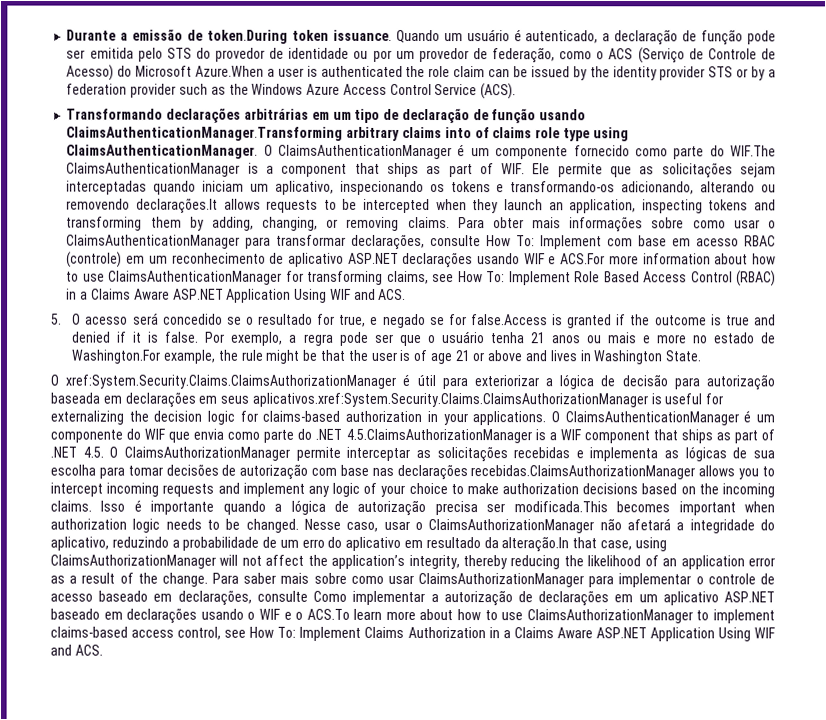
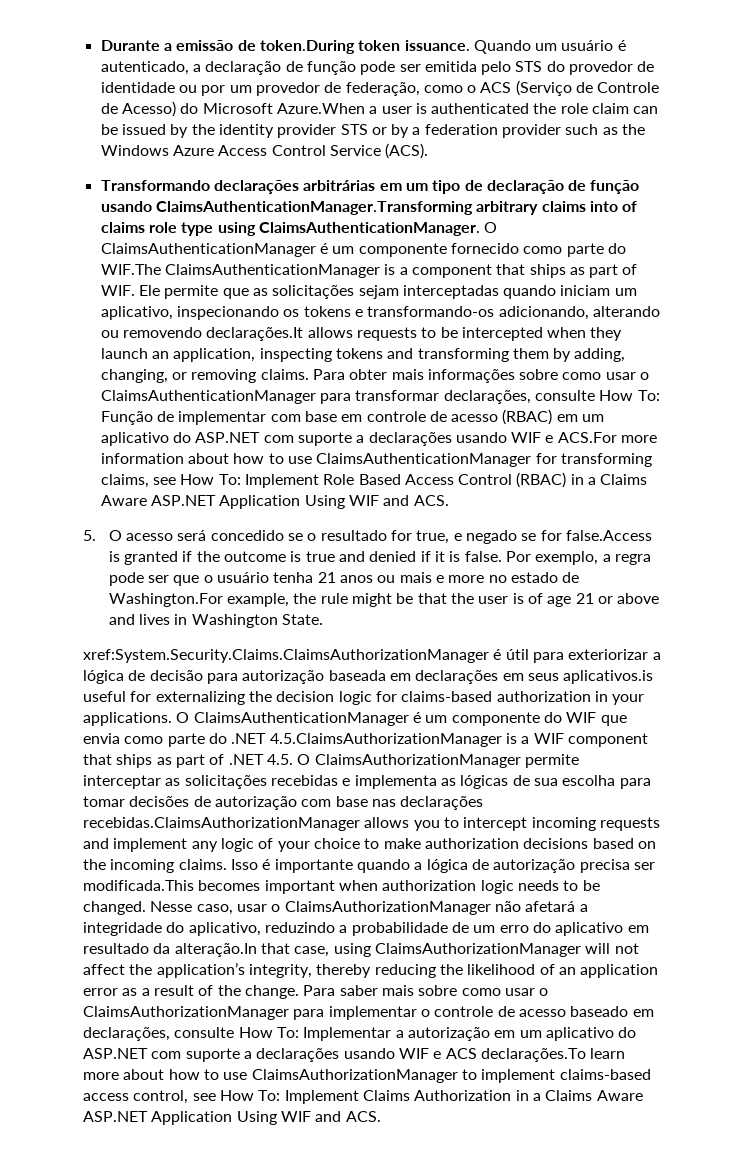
[540,235,776,250] [66,251,399,268] Implement com base em acesso RBAC (controle) em um reconhecimento de aplicativo ASP.NET -> [100,409,605,425] [100,432,365,446] Função de implementar com base em controle de acesso (RBAC) em um aplicativo do ASP.NET com suporte a
[50,374,59,386] O -> (324, 619) none
[251,392,662,408] aplicativos.xref:System.Security.Claims.ClaimsAuthorizationManager is -> [563,670,654,684] aplicativos.is
(414, 579) none -> [539,988,549,996] o
[313,590,775,607] [50,607,350,624] Como implementar a autorização de declarações em um aplicativo ASP.NET baseado em declarações usando o WIF e o ACS.To -> [238,1027,637,1041] [83,1048,586,1062] How To: Implementar a autorização em um aplicativo do ASP.NET com suporte a declarações usando WIF e ACS declarações.To

